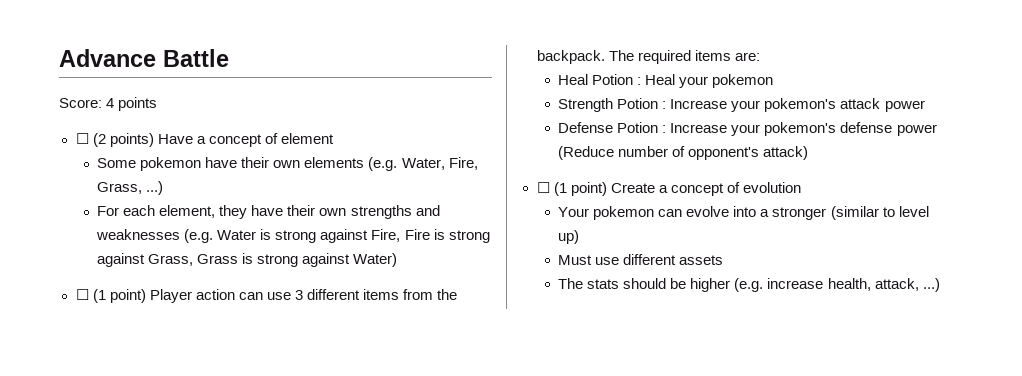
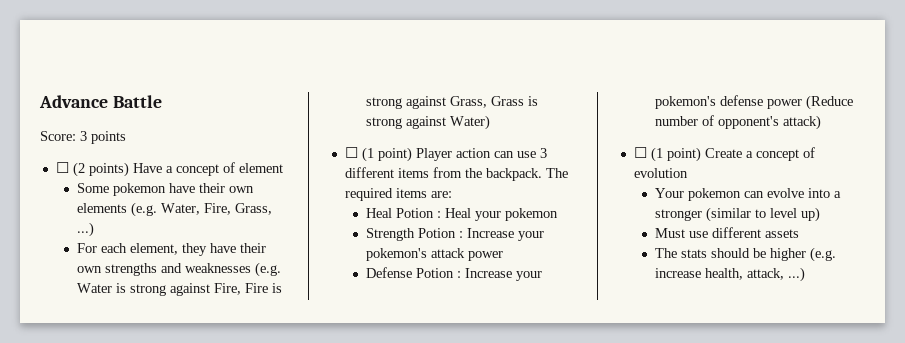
[106,98,115,108] 4 -> [80,131,87,141] 3

